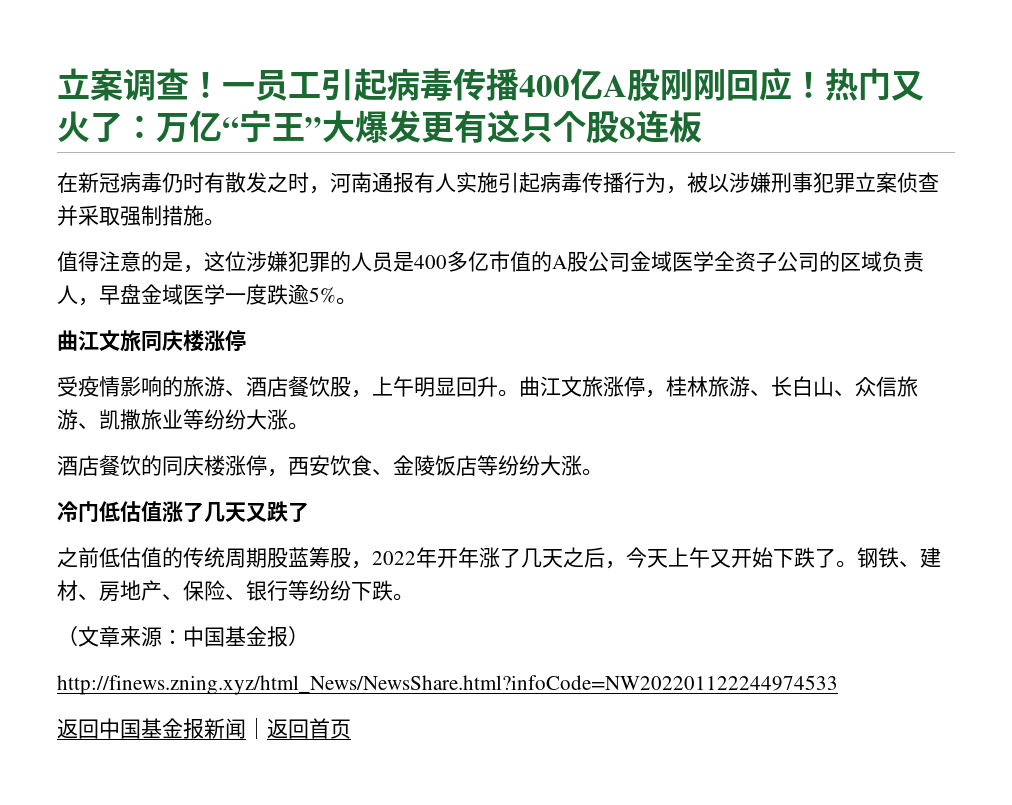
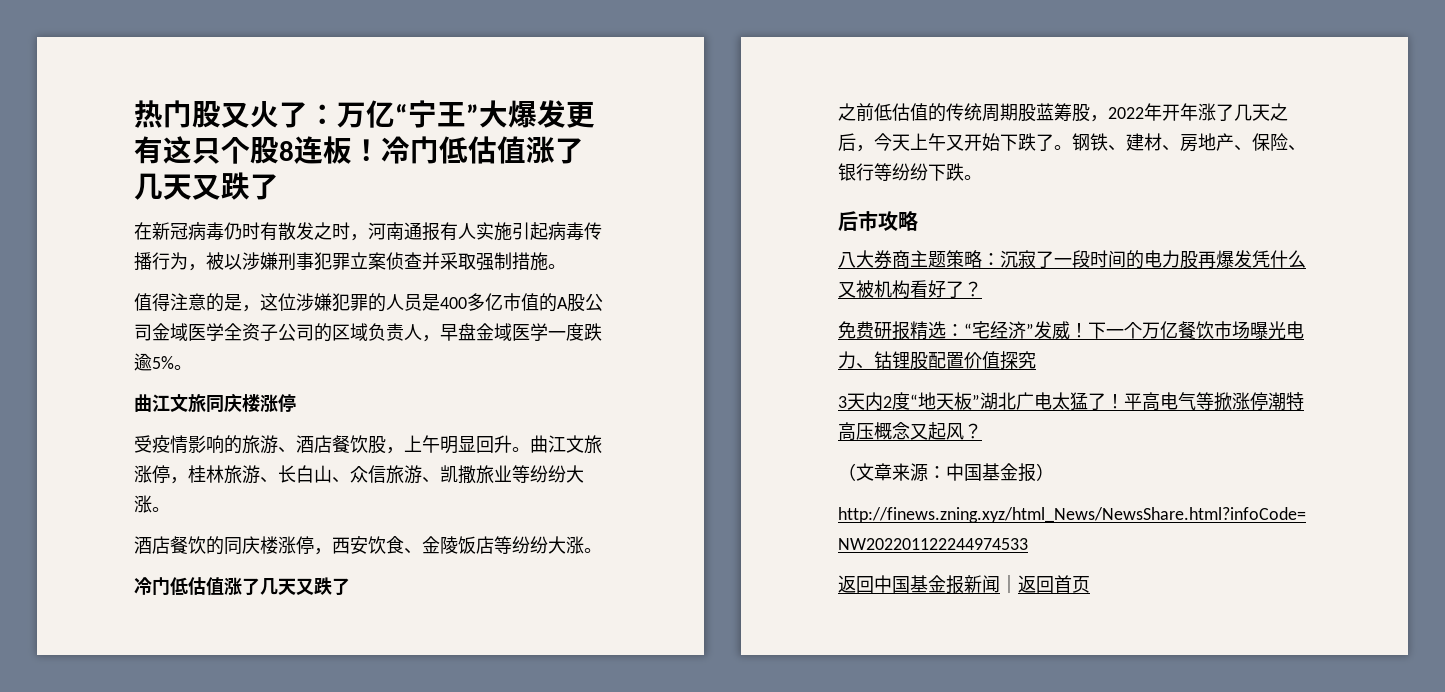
[57,68,891,101] 立案调查！一员工引起病毒传播400亿A股刚刚回应！热门 -> [134,100,221,128] 热门股
(702, 126) none -> [352,136,584,164] [134,172,279,200] ！冷门低估值涨了几天又跌了
(414, 597) none -> [838,210,918,231] [838,250,1306,269] [838,280,982,299] [838,321,1304,340] [838,351,1036,370] [838,392,1304,411] [838,422,982,441] // 后市攻略 // 八大券商主题策略：沉寂了一段时间的电力股再爆发凭什么又被机构看好了？ // 免费研报精选：“宅经济”发威！下一个万亿餐饮市场曝光电力、钴锂股配置价值探究 // 3天内2度“地天板”湖北广电太猛了！平高电气等掀涨停潮特高压概念又起风？

